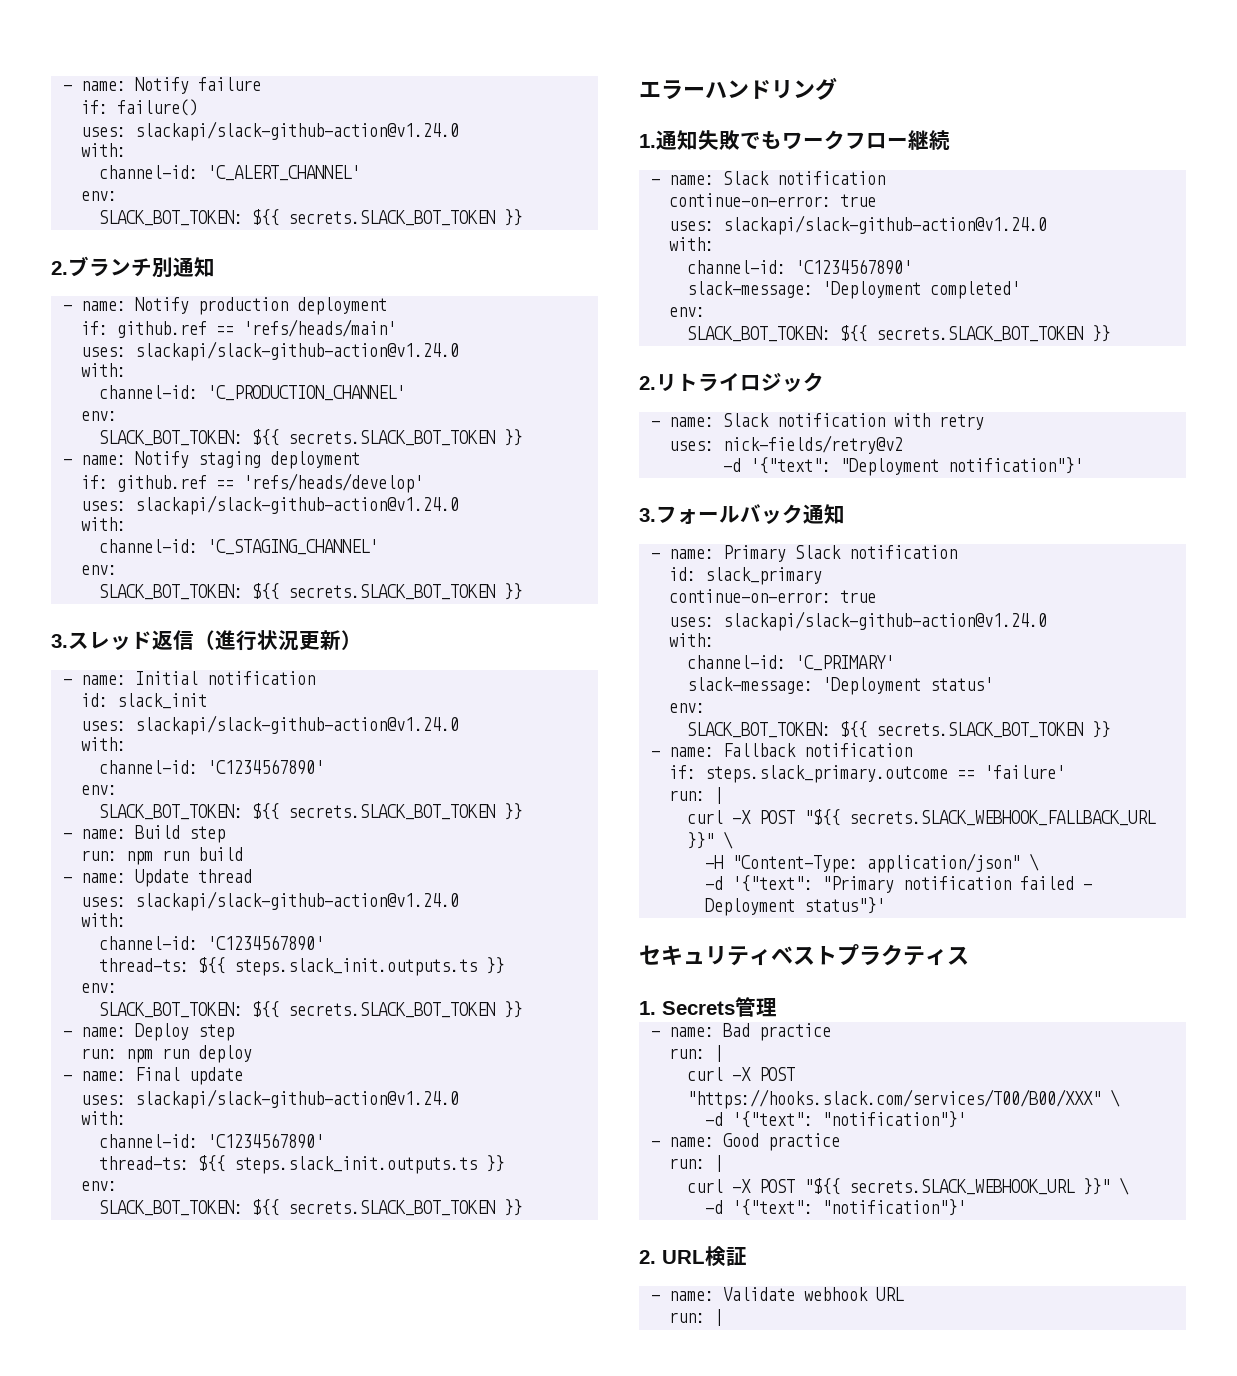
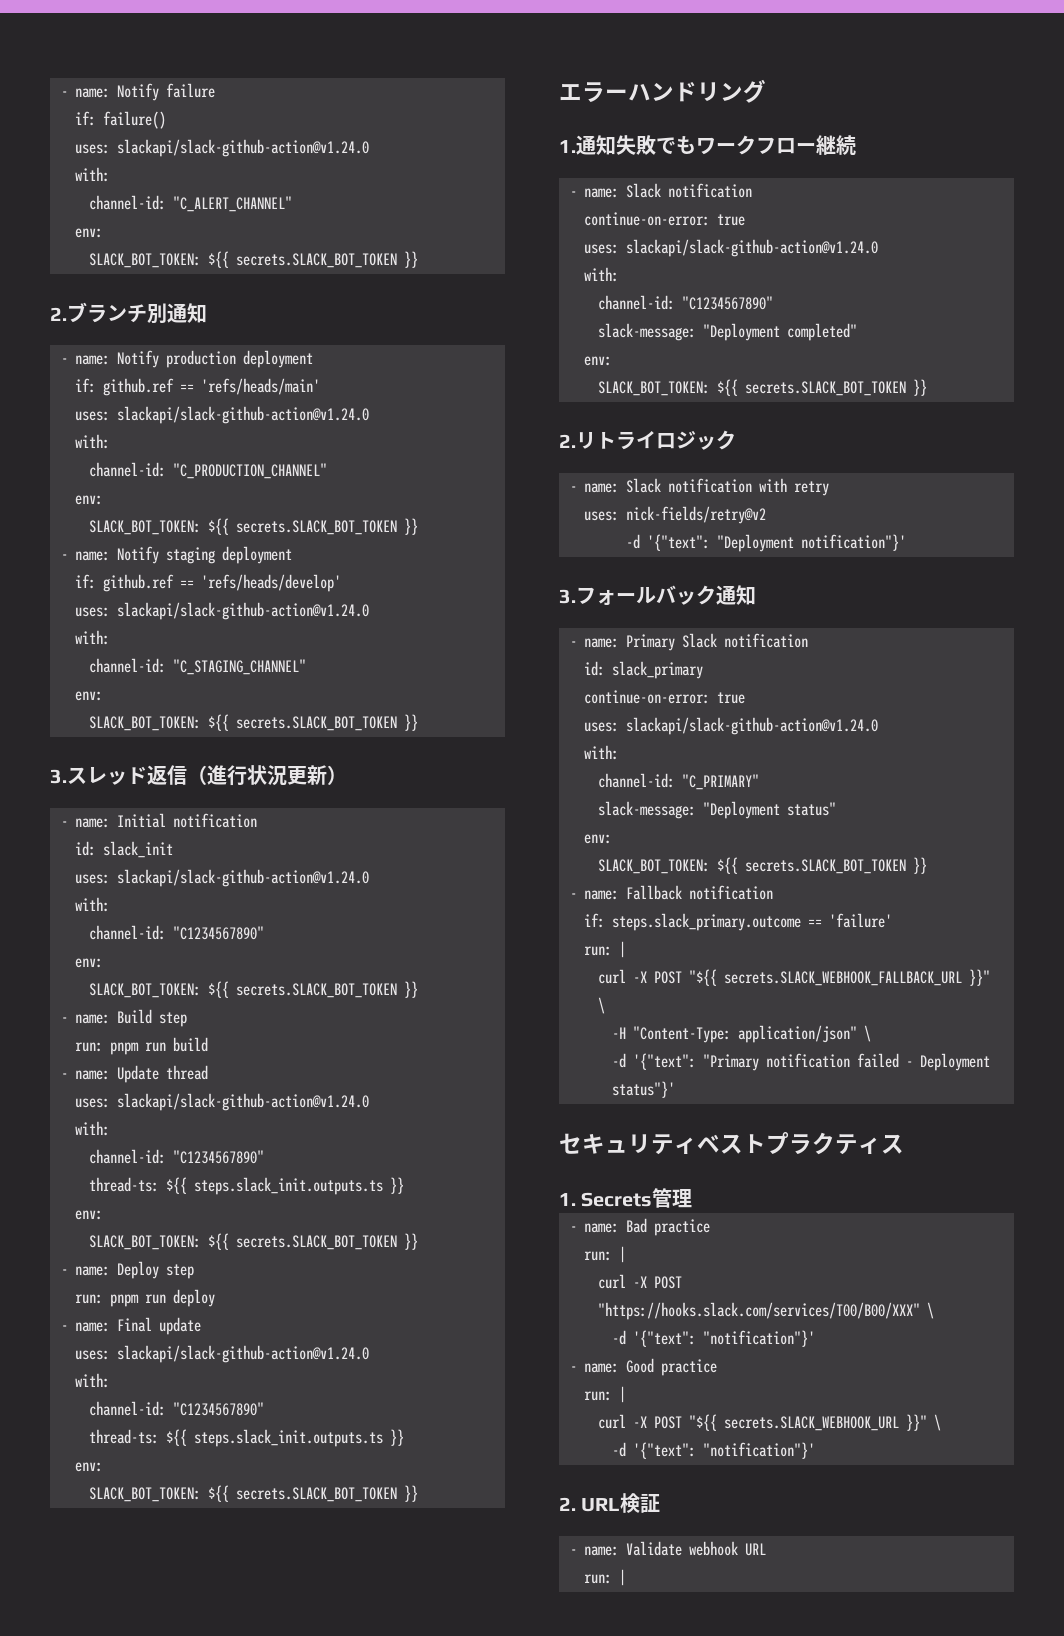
[207,165,360,181] 'C_ALERT_CHANNEL' -> [172,196,292,212] "C_ALERT_CHANNEL"
[207,385,405,401] 'C_PRODUCTION_CHANNEL' -> [172,463,327,479] "C_PRODUCTION_CHANNEL"
[207,539,378,555] 'C_STAGING_CHANNEL' -> [172,659,306,675] "C_STAGING_CHANNEL"
[207,759,324,775] 'C1234567890' -> [172,926,264,940] "C1234567890"
[126,851,153,865] npm -> [109,1042,139,1055] pnpm
[207,935,324,951] 'C1234567890' -> [172,1150,264,1164] "C1234567890"
[126,1049,153,1063] npm -> [109,1294,139,1307] pnpm
[207,1133,324,1149] 'C1234567890' -> [172,1402,264,1416] "C1234567890"
[795,259,912,275] [687,281,1020,299] 'C1234567890' // slack-message: 'Deployment completed' -> [681,296,773,310] [597,323,857,341] "C1234567890" // slack-message: "Deployment completed"
[795,655,894,671] [687,677,993,695] 'C_PRIMARY' // slack-message: 'Deployment status' -> [681,774,759,790] [597,801,836,819] "C_PRIMARY" // slack-message: "Deployment status"

